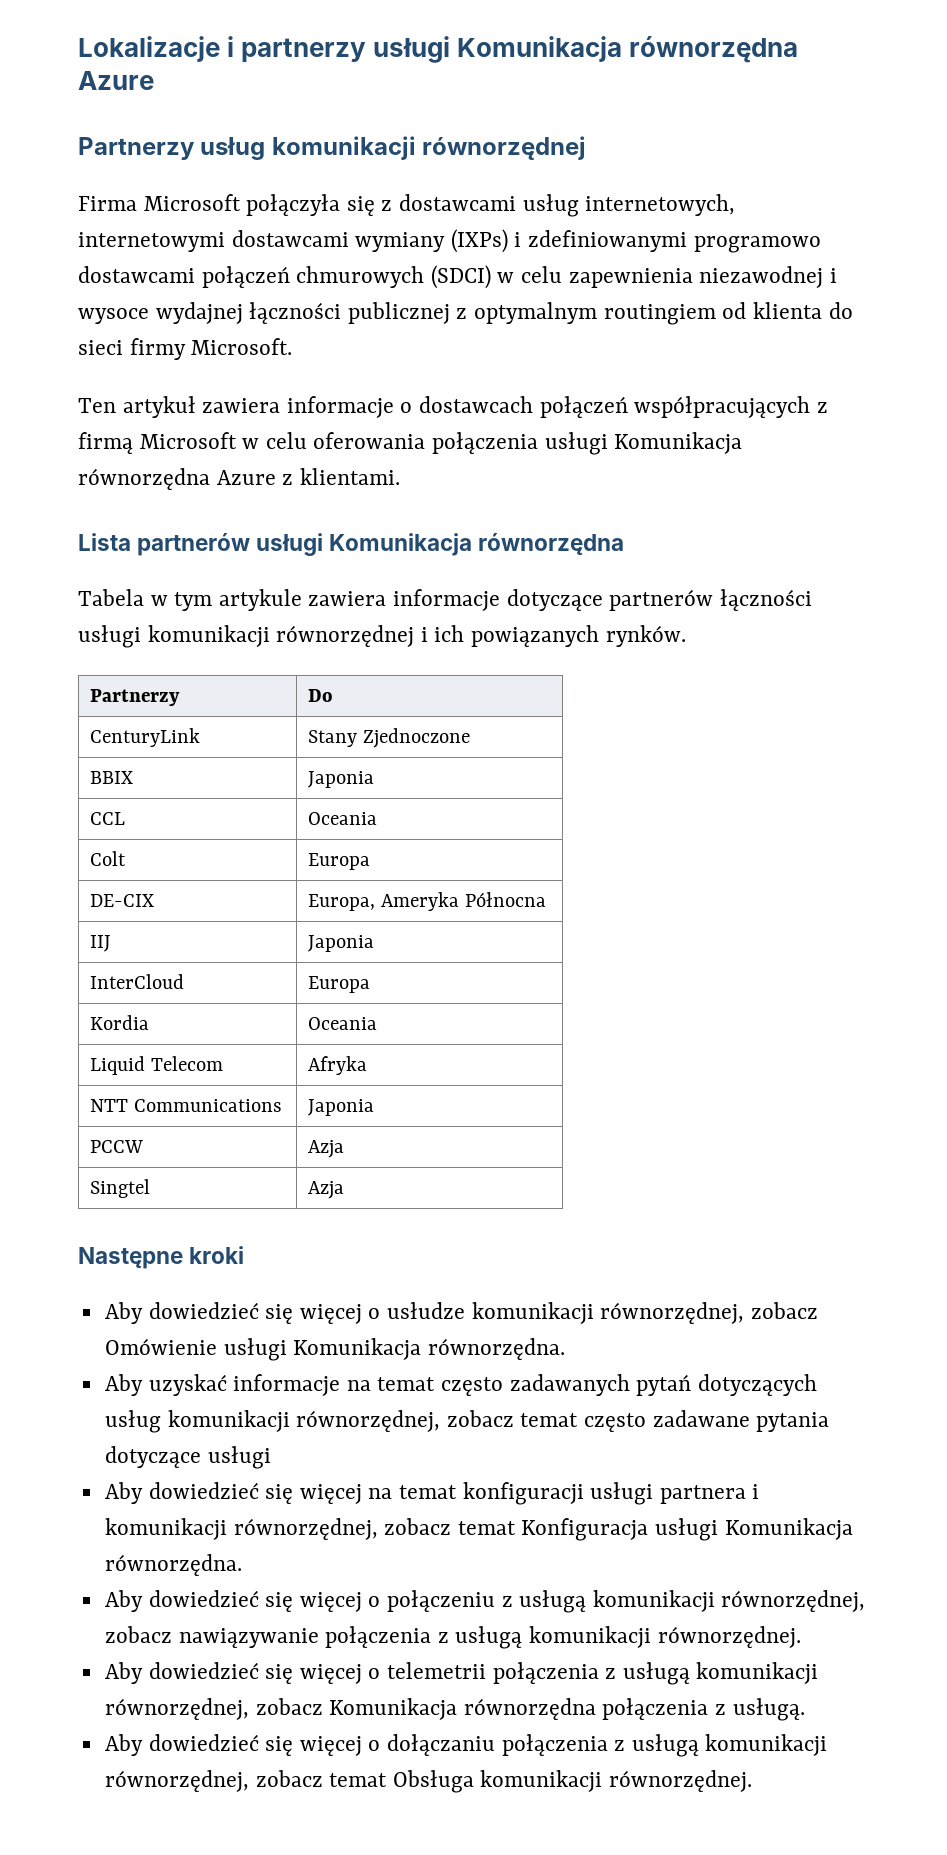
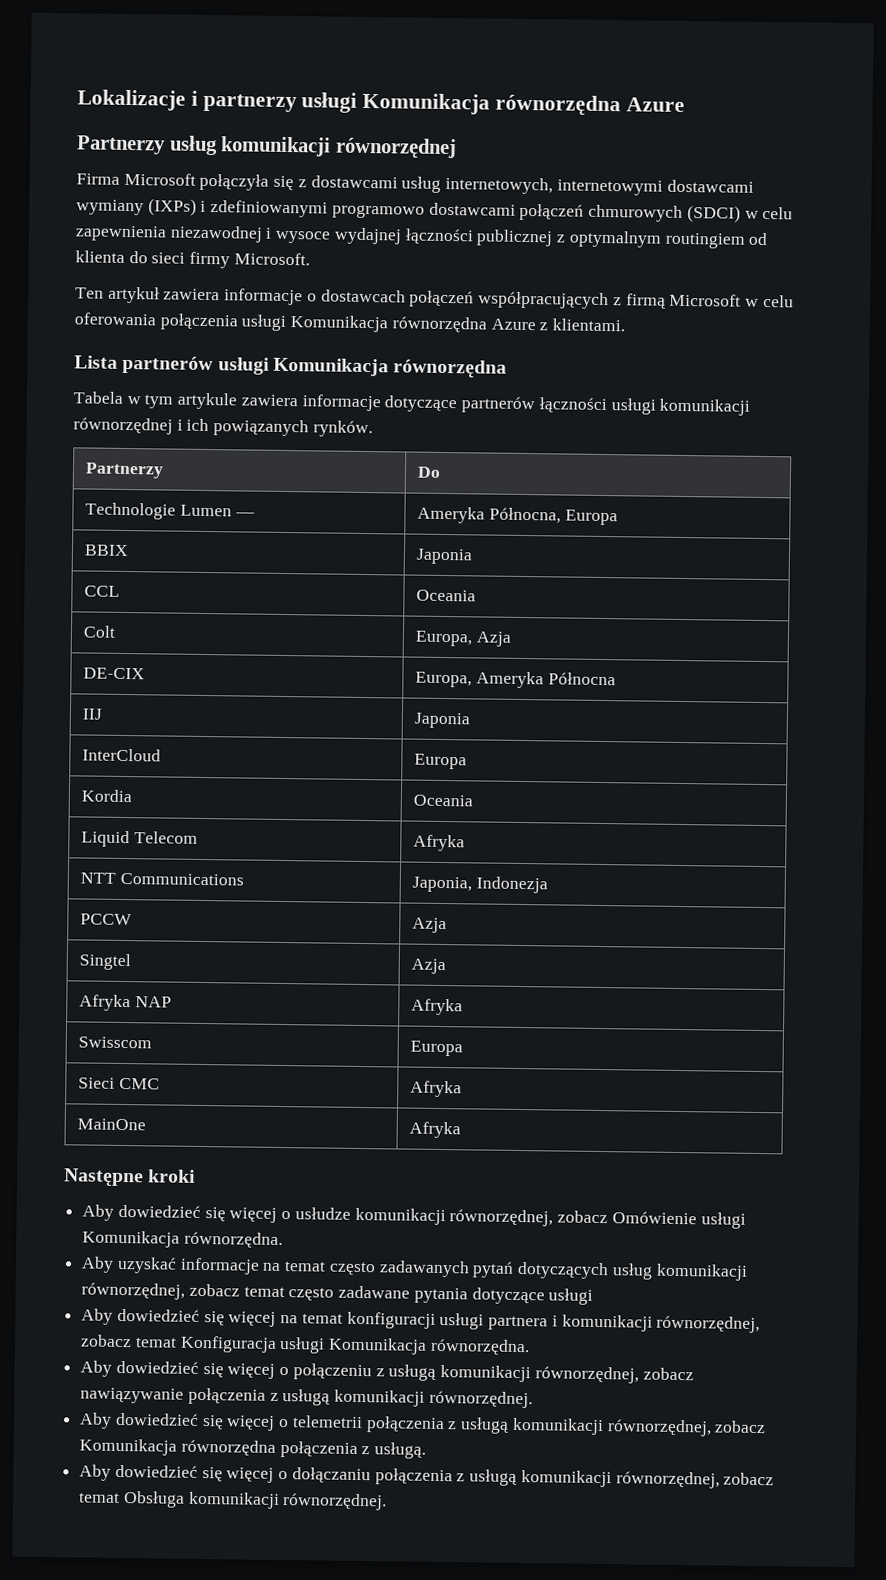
[89,728,200,747] [307,728,470,748] CenturyLink | Stany Zjednoczone -> [85,502,255,520] [417,506,618,526] Technologie Lumen — | Ameryka Północna, Europa
[307,853,370,870] Europa -> [415,630,511,647] Europa, Azja
[307,1099,374,1116] Japonia -> [412,876,548,894] Japonia, Indonezja
(344, 1190) none -> [79,994,172,1012] [411,998,464,1016] [78,1036,153,1049] [410,1040,464,1057] [78,1077,160,1090] [410,1080,463,1098] [77,1118,147,1131] [409,1121,462,1139] // Afryka NAP | Afryka // Swisscom | Europa // Sieci CMC | Afryka // MainOne | Afryka

